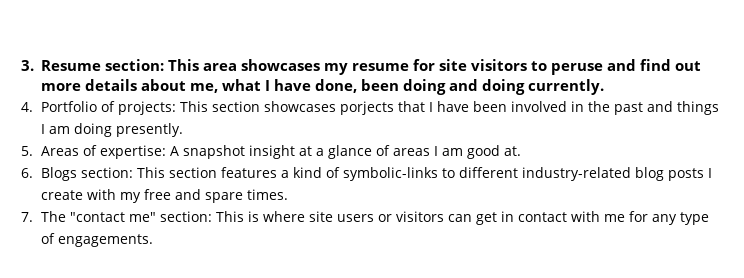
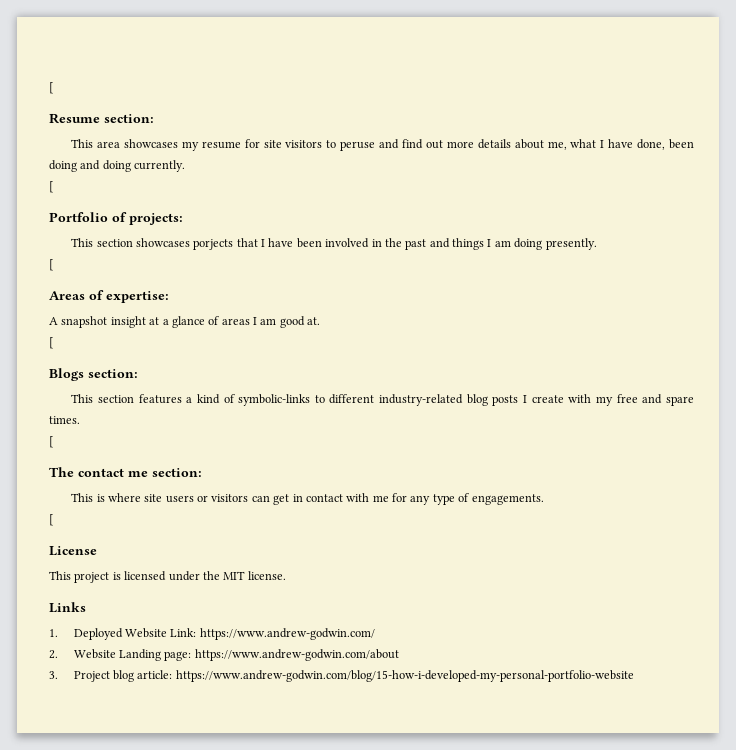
[21,60,34,71] 3. -> [49,82,54,94] [ //
(164, 65) none -> (154, 118) //
[21,102,33,112] 4. -> [49,181,54,193] [ //
(176, 108) none -> (183, 219) //
[21,146,33,156] 5. -> [49,259,54,271] [ //
(166, 152) none -> (169, 297) //
[21,168,33,178] 6. -> [49,337,54,349] [ //
(133, 172) none -> (138, 373) //
[21,211,212,222] 7. The "contact me" section: -> [49,436,54,448] [49,467,202,477] [ // The contact me section: //
(153, 240) none -> [49,514,54,526] [49,546,97,556] [49,571,286,583] [49,602,86,613] [49,628,375,640] [49,649,399,661] [49,670,634,682] // [ // License // This project is licensed under the MIT license. // Links // 1. Deployed Website Link: https://www.andrew-godwin.com/ // 2. Website Landing page: https://www.andrew-godwin.com/about // 3. Project blog article: https://www.andrew-godwin.com/blog/15-how-i-developed-my-personal-portfolio-website

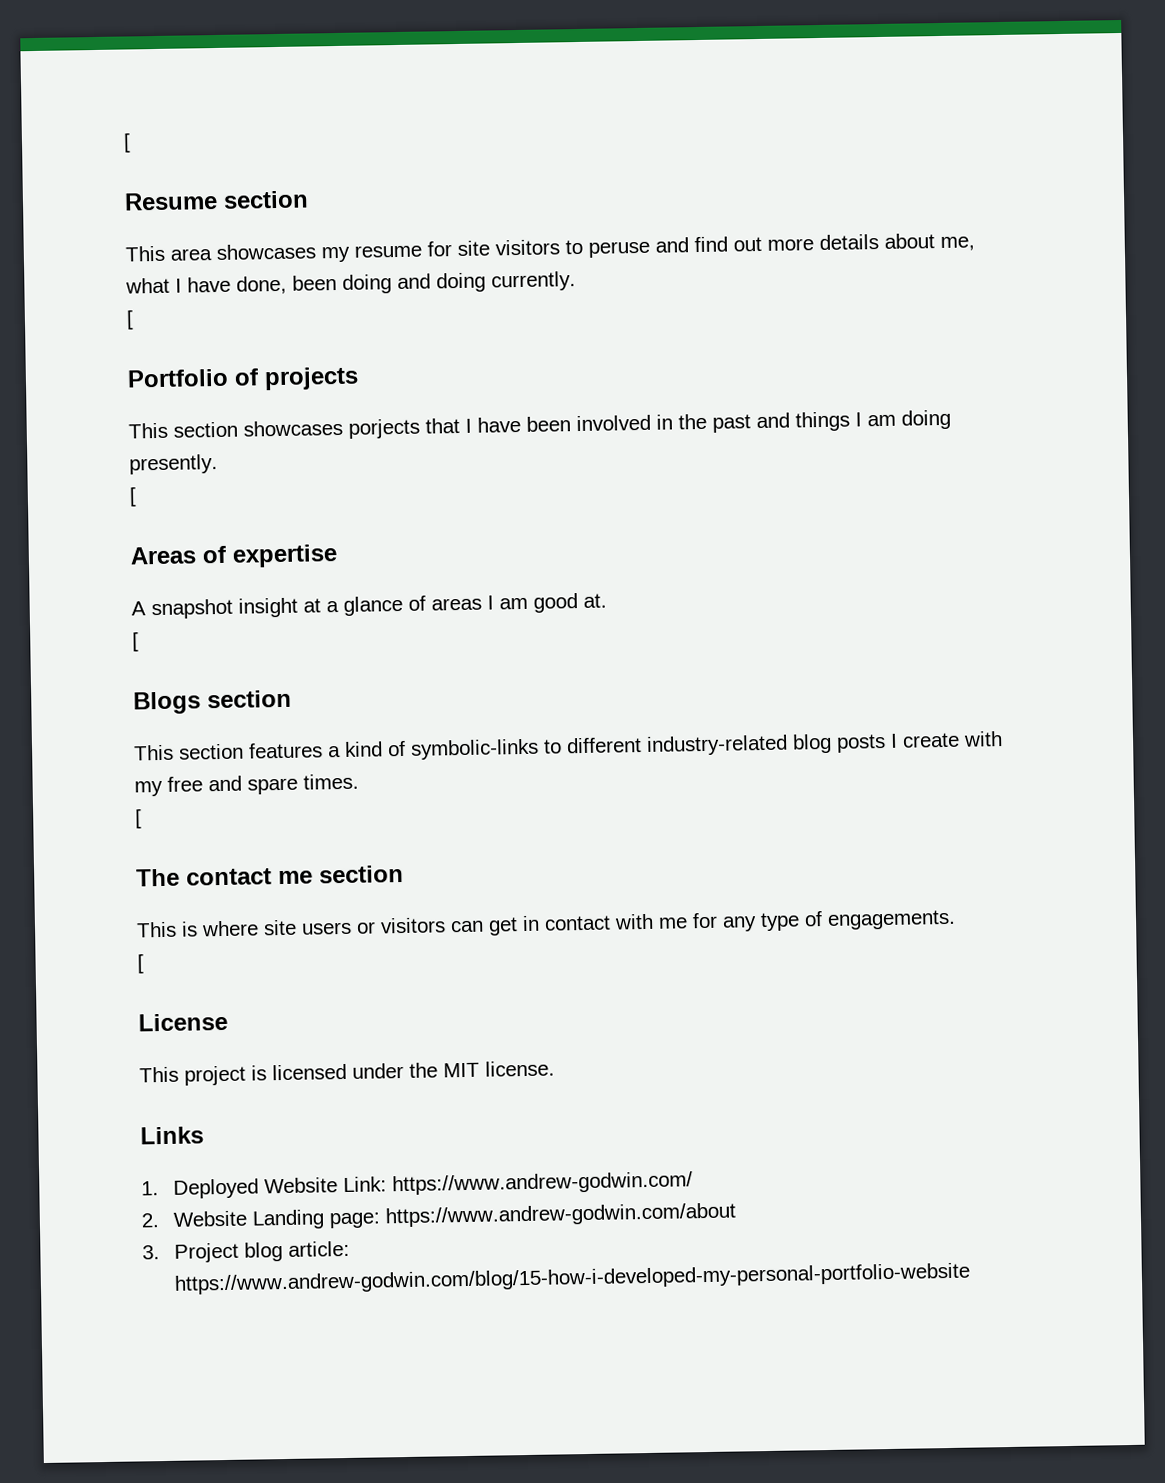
[104,114,154,123] section: -> [223,190,309,209] section
[129,213,183,225] projects: -> [264,366,359,391] projects
[106,291,169,303] expertise: -> [232,544,338,568] expertise
[88,369,138,378] section: -> [207,689,292,709] section
[152,468,202,477] section: -> [319,864,404,884] section

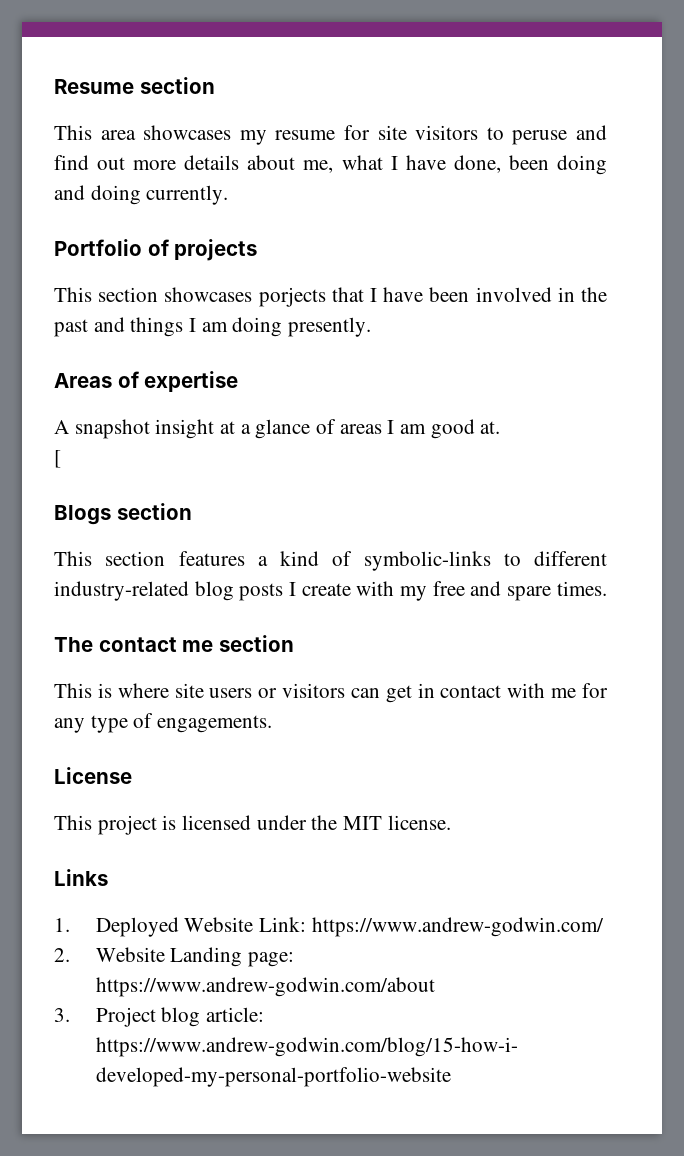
[123,133,131,153] [ // -> (54, 86) none
[126,310,134,330] // [ -> (229, 195) none
[129,487,137,507] // [ -> (372, 327) none
[135,809,142,829] // [ -> (607, 588) none
[137,954,144,974] // [ -> (273, 724) none

